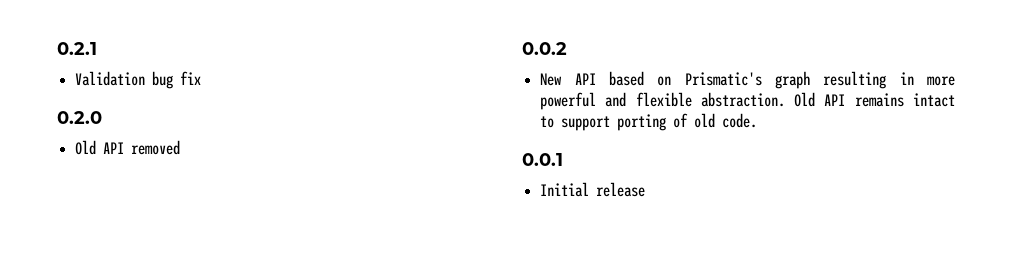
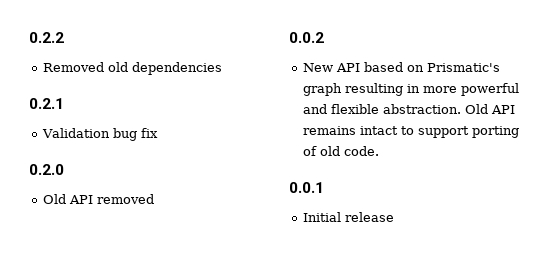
(57, 48) none -> [29,32,64,43] [43,62,223,75] 0.2.2 // Removed old dependencies //

